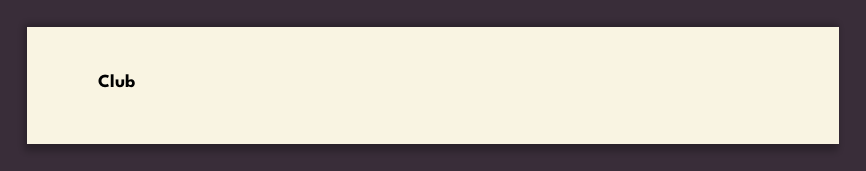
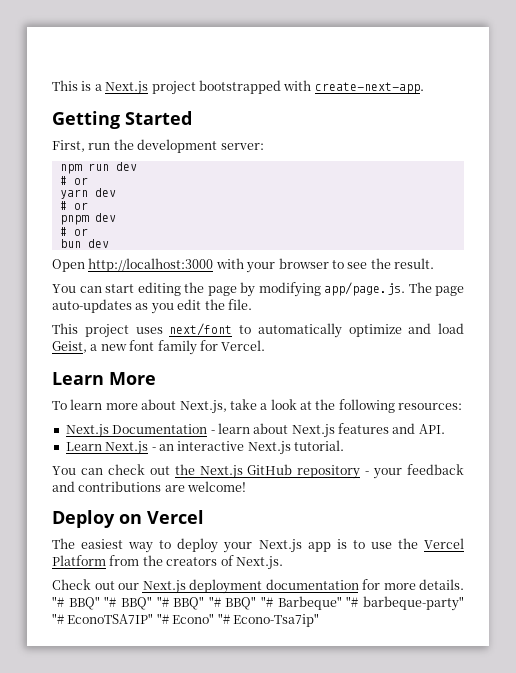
[98,74,135,88] Club -> [52,80,424,95] [52,111,192,129] [52,139,264,153] [59,162,137,174] [59,176,88,185] [59,188,116,199] [59,201,88,210] [59,213,116,225] [59,227,88,236] [59,239,109,248] [52,258,434,273] [52,282,464,297] [52,299,252,314] [52,323,464,338] [52,340,266,355] [52,372,156,385] [52,399,463,414] [65,423,445,438] [65,440,344,455] [52,464,464,479] [52,481,247,492] [52,510,204,528] [52,538,464,553] [52,555,283,570] [52,579,464,594] [52,596,464,611] [52,613,319,627] This is a Next.js project bootstrapped with create-next-app. // Getting Started // First, run the development server: // npm run dev // # or // yarn dev // # or // pnpm dev // # or // bun dev // Open http://localhost:3000 with your browser to see the result. // You can start editing the page by modifying app/page.js. The page auto-updates as you edit the file. // This project uses next/font to automatically optimize and load Geist, a new font family for Vercel. // Learn More // To learn more about Next.js, take a look at the following resources: // Next.js Documentation - learn about Next.js features and API. // Learn Next.js - an interactive Next.js tutorial. // You can check out the Next.js GitHub repository - your feedback and contributions are welcome! // Deploy on Vercel // The easiest way to deploy your Next.js app is to use the Vercel Platform from the creators of Next.js. // Check out our Next.js deployment documentation for more details. "# BBQ" "# BBQ" "# BBQ" "# BBQ" "# Barbeque" "# barbeque-party" "# EconoTSA7IP" "# Econo" "# Econo-Tsa7ip"

